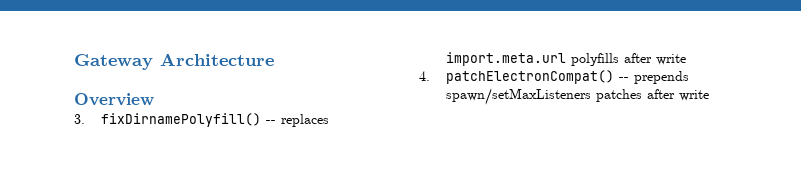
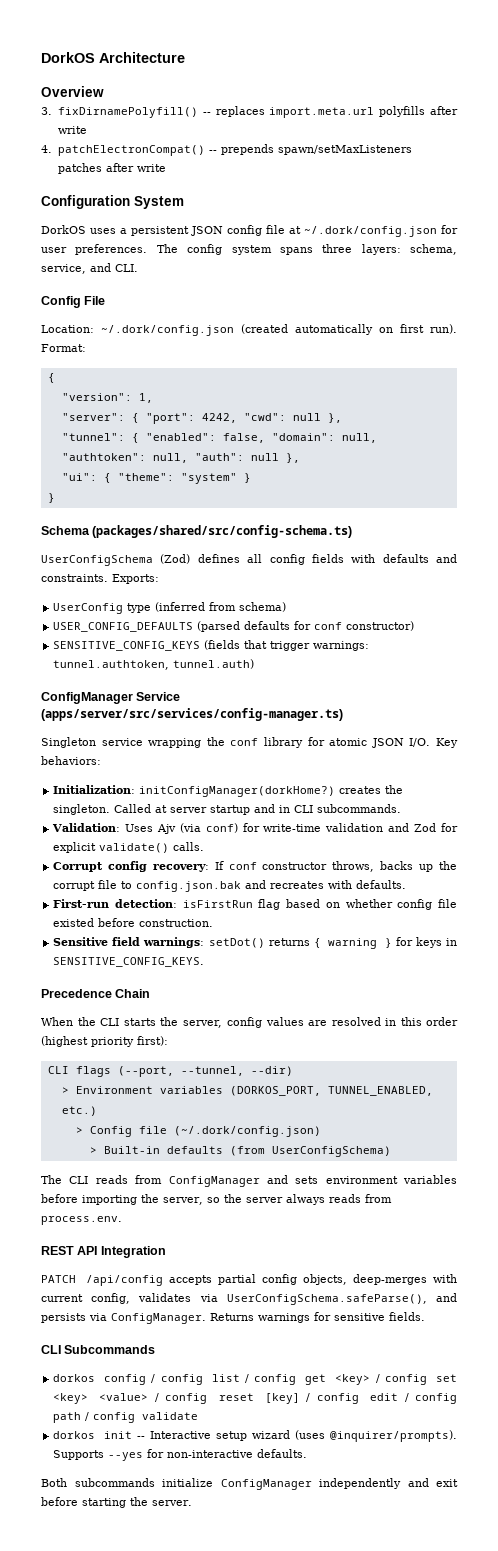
[74,54,153,70] Gateway -> [41,52,95,63] DorkOS
(710, 95) none -> [41,195,184,209] [41,225,458,237] [41,244,457,255] [41,263,138,274] [41,296,106,308] [41,324,457,336] [41,344,86,352] [47,373,55,383] [61,393,153,403] [61,413,342,424] [61,433,377,443] [61,453,300,463] [61,473,251,484] [47,493,55,503] [41,525,353,538] [41,554,457,566] [41,574,159,584] [53,602,287,614] [53,621,415,632] [53,640,370,651] [53,659,255,670] [41,692,181,704] [41,708,343,721] [41,737,459,748] [41,756,101,765] [53,785,404,797] [53,804,402,815] [52,823,458,834] [53,842,205,853] [53,861,457,872] [53,880,407,892] [53,899,458,910] [53,918,214,927] [53,937,457,949] [53,957,205,967] [41,989,151,998] [41,1017,458,1028] [41,1036,168,1047] [47,1066,293,1077] [61,1086,433,1096] [61,1106,97,1116] [75,1126,321,1137] [89,1146,391,1157] [41,1175,457,1187] [41,1194,392,1205] [41,1216,122,1225] [41,1246,166,1258] [41,1274,457,1286] [41,1293,457,1305] [41,1312,425,1324] [41,1345,156,1354] [53,1374,457,1385] [53,1393,457,1404] [53,1412,199,1423] [53,1430,457,1442] [53,1449,308,1461] [41,1478,458,1490] [41,1497,192,1508] // Configuration System // DorkOS uses a persistent JSON config file at ~/.dork/config.json for user preferences. The config system spans three layers: schema, service, and CLI. // Config File // Location: ~/.dork/config.json (created automatically on first run). Format: // { // "version": 1, // "server": { "port": 4242, "cwd": null }, // "tunnel": { "enabled": false, "domain": null, "authtoken": null, "auth": null }, // "ui": { "theme": "system" } // } // Schema (packages/shared/src/config-schema.ts) // UserConfigSchema (Zod) defines all config fields with defaults and constraints. Exports: // UserConfig type (inferred from schema) // USER_CONFIG_DEFAULTS (parsed defaults for conf constructor) // SENSITIVE_CONFIG_KEYS (fields that trigger warnings: tunnel.authtoken, tunnel.auth) // ConfigManager Service (apps/server/src/services/config-manager.ts) // Singleton service wrapping the conf library for atomic JSON I/O. Key behaviors: // Initialization: initConfigManager(dorkHome?) creates the singleton. Called at server startup and in CLI subcommands. // Validation: Uses Ajv (via conf) for write-time validation and Zod for explicit validate() calls. // Corrupt config recovery: If conf constructor throws, backs up the corrupt file to config.json.bak and recreates with defaults. // First-run detection: isFirstRun flag based on whether config file existed before construction. // Sensitive field warnings: setDot() returns { warning } for keys in SENSITIVE_CONFIG_KEYS. // Precedence Chain // When the CLI starts the server, config values are resolved in this order (highest priority first): // CLI flags (--port, --tunnel, --dir) // > Environment variables (DORKOS_PORT, TUNNEL_ENABLED, etc.) // > Config file (~/.dork/config.json) // > Built-in defaults (from UserConfigSchema) // The CLI reads from ConfigManager and sets environment variables before importing the server, so the server always reads from process.env. // REST API Integration // PATCH /api/config accepts partial config objects, deep-merges with current config, validates via UserConfigSchema.safeParse(), and persists via ConfigManager. Returns warnings for sensitive fields. // CLI Subcommands // dorkos config / config list / config get <key> / config set <key> <value> / config reset [key] / config edit / config path / config validate // dorkos init -- Interactive setup wizard (uses @inquirer/prompts). Supports --yes for non-interactive defaults. // Both subcommands initialize ConfigManager independently and exit before starting the server.

